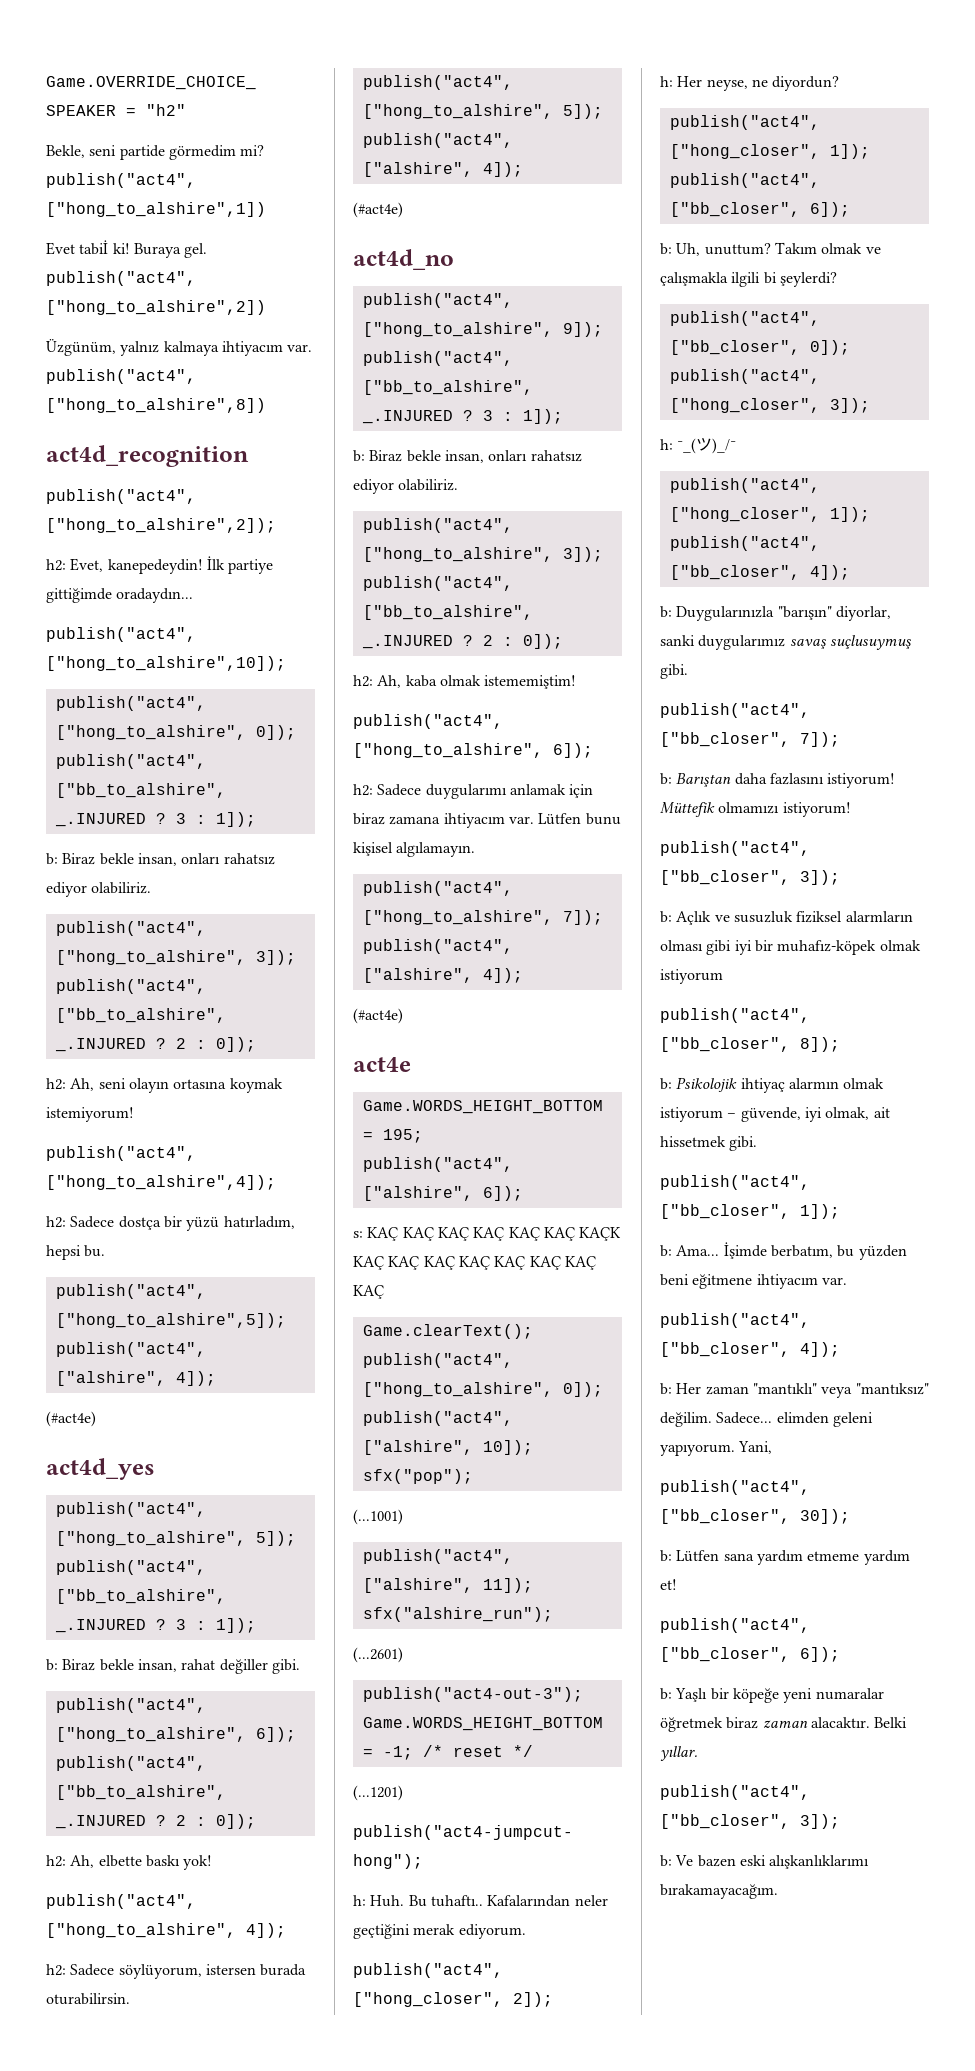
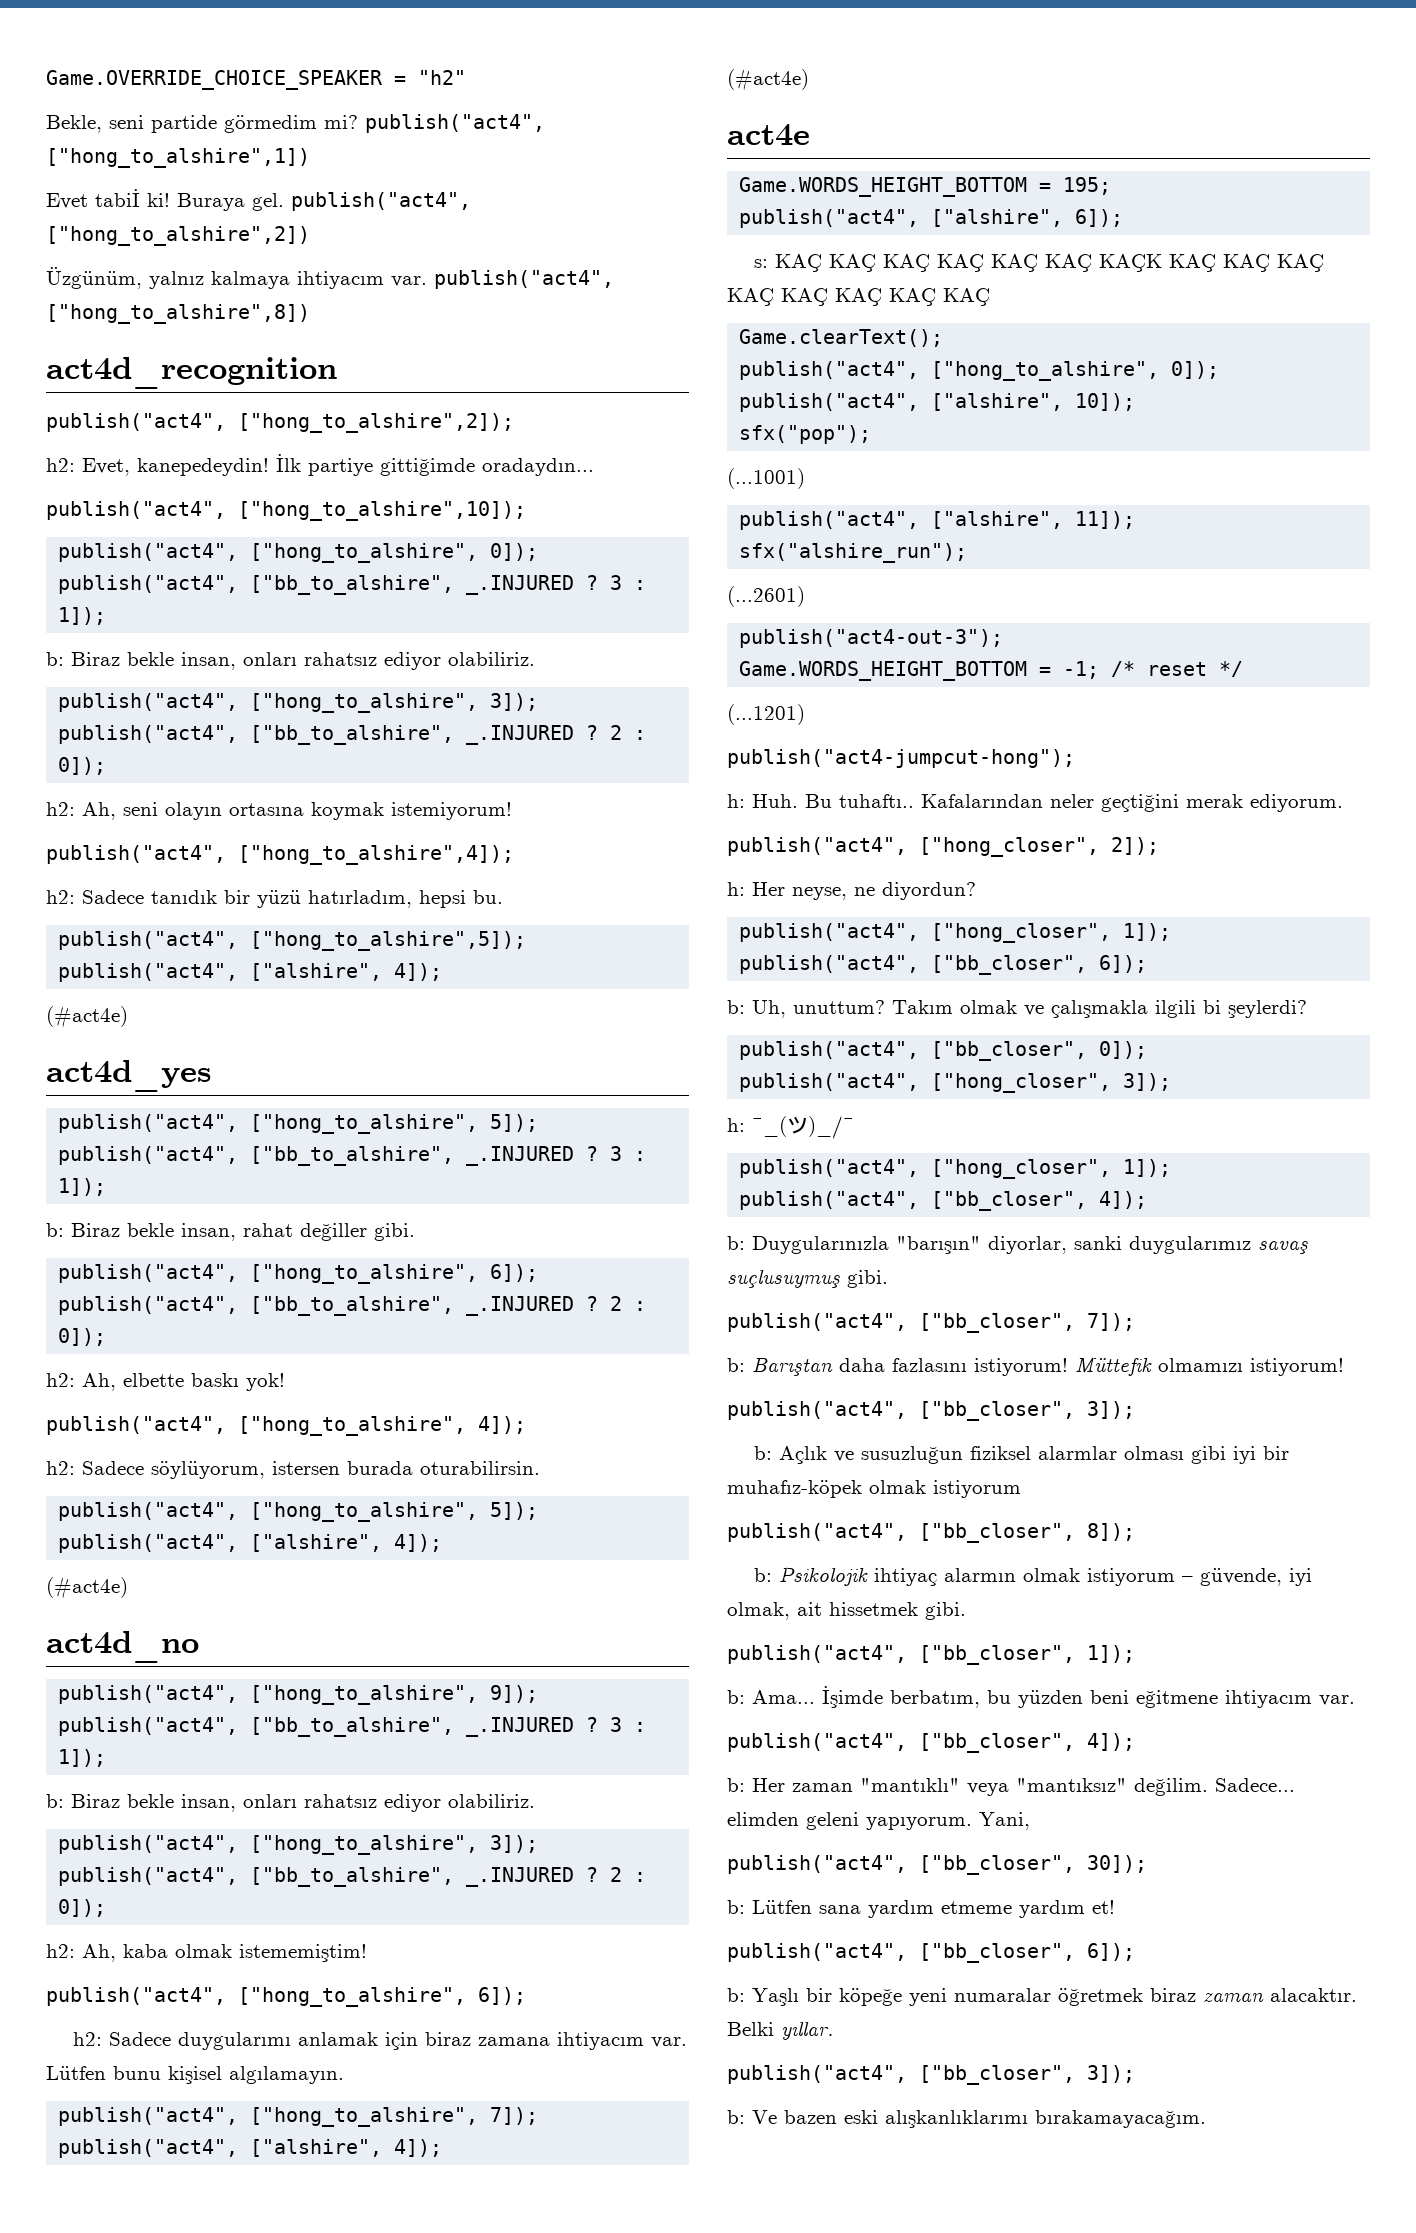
[118,1216,161,1230] dostça -> [151,890,217,904] tanıdık
[733,911,913,923] susuzluk fiziksel alarmların -> [860,1446,1117,1464] susuzluğun fiziksel alarmlar

